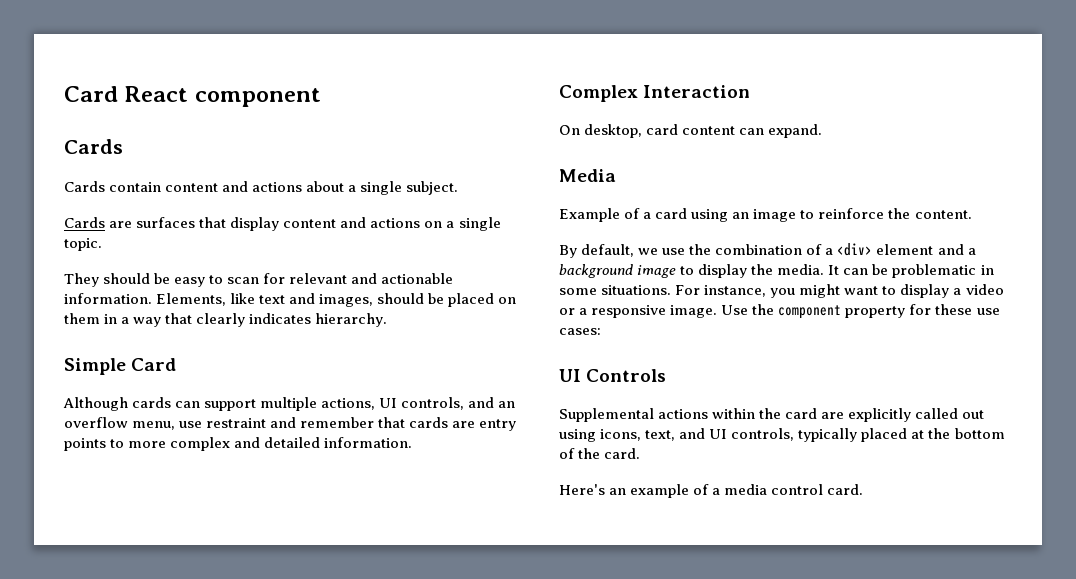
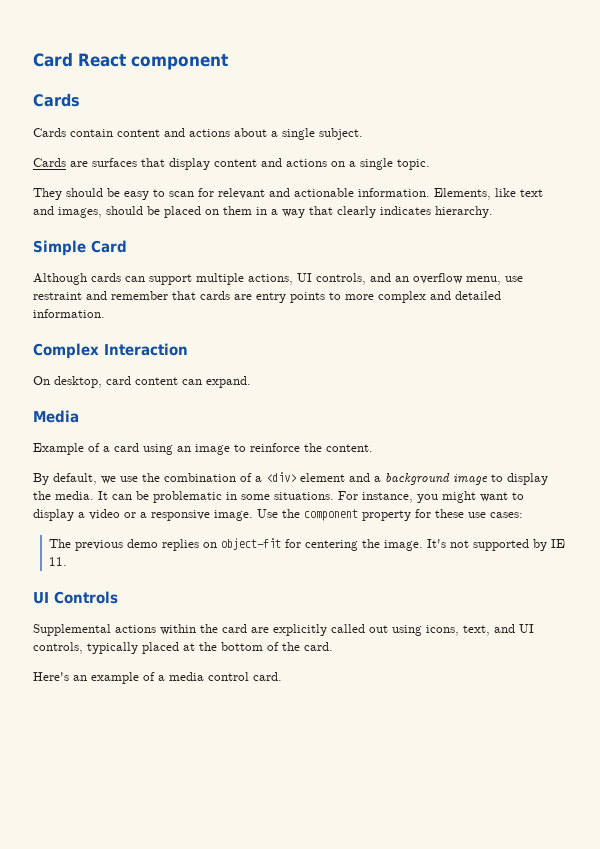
(601, 331) none -> [48,538,565,551] [48,557,67,566] // The previous demo replies on object-fit for centering the image. It's not supported by IE 11.

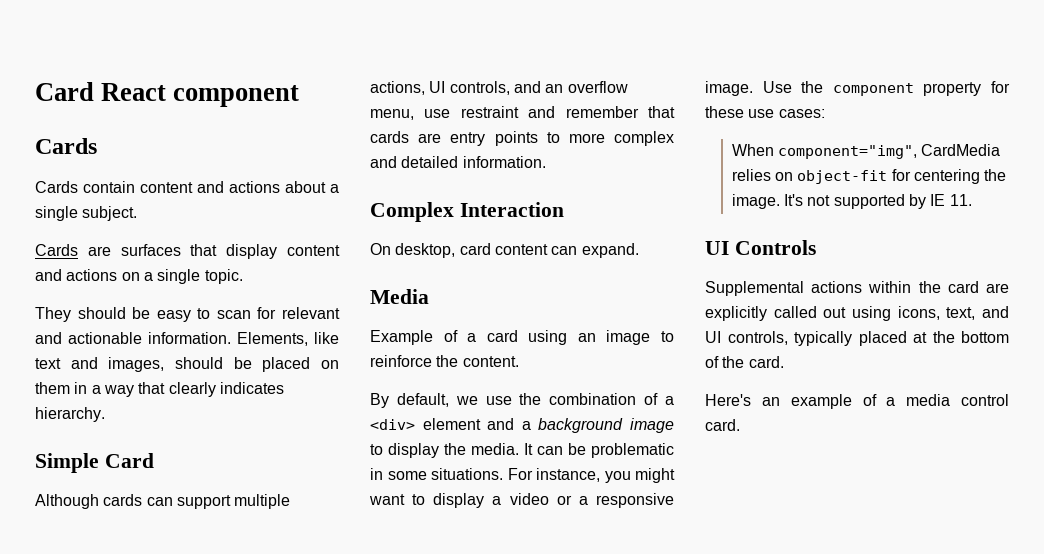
[48,539,199,551] The previous demo replies -> [731,144,1001,159] [731,169,771,181] When component="img", CardMedia relies

